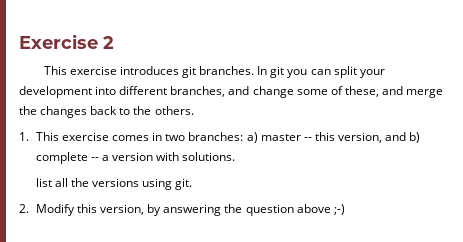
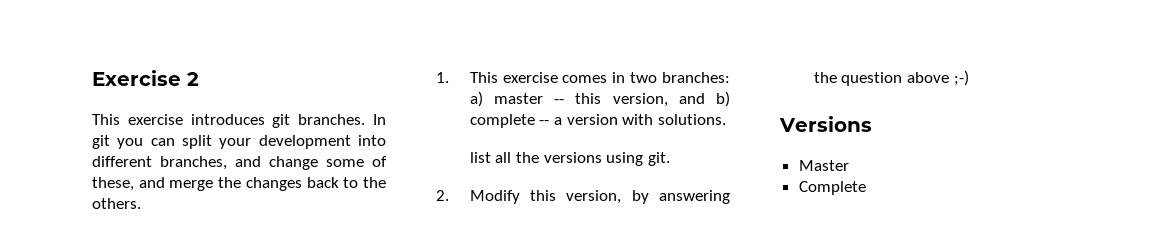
(345, 209) none -> [779,116,872,132] [798,160,849,171] [798,181,866,195] // Versions // Master // Complete

